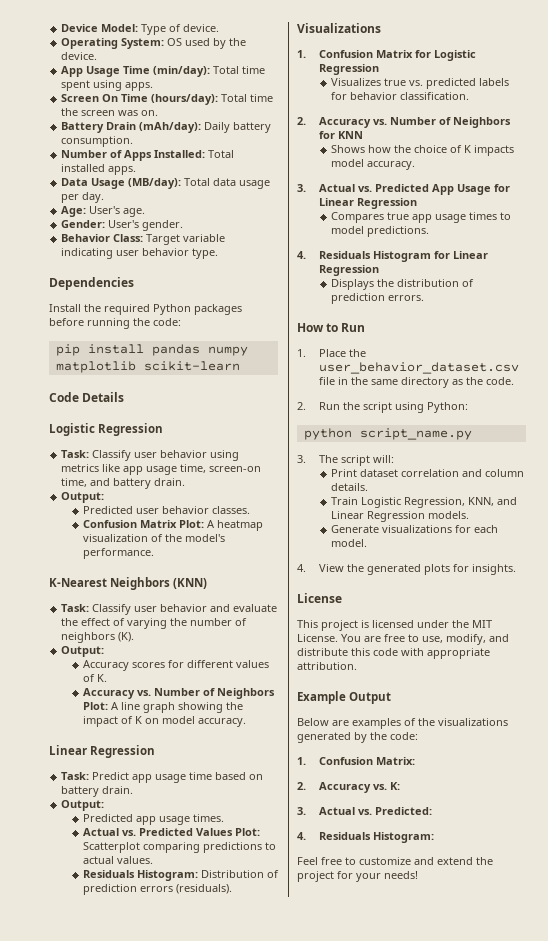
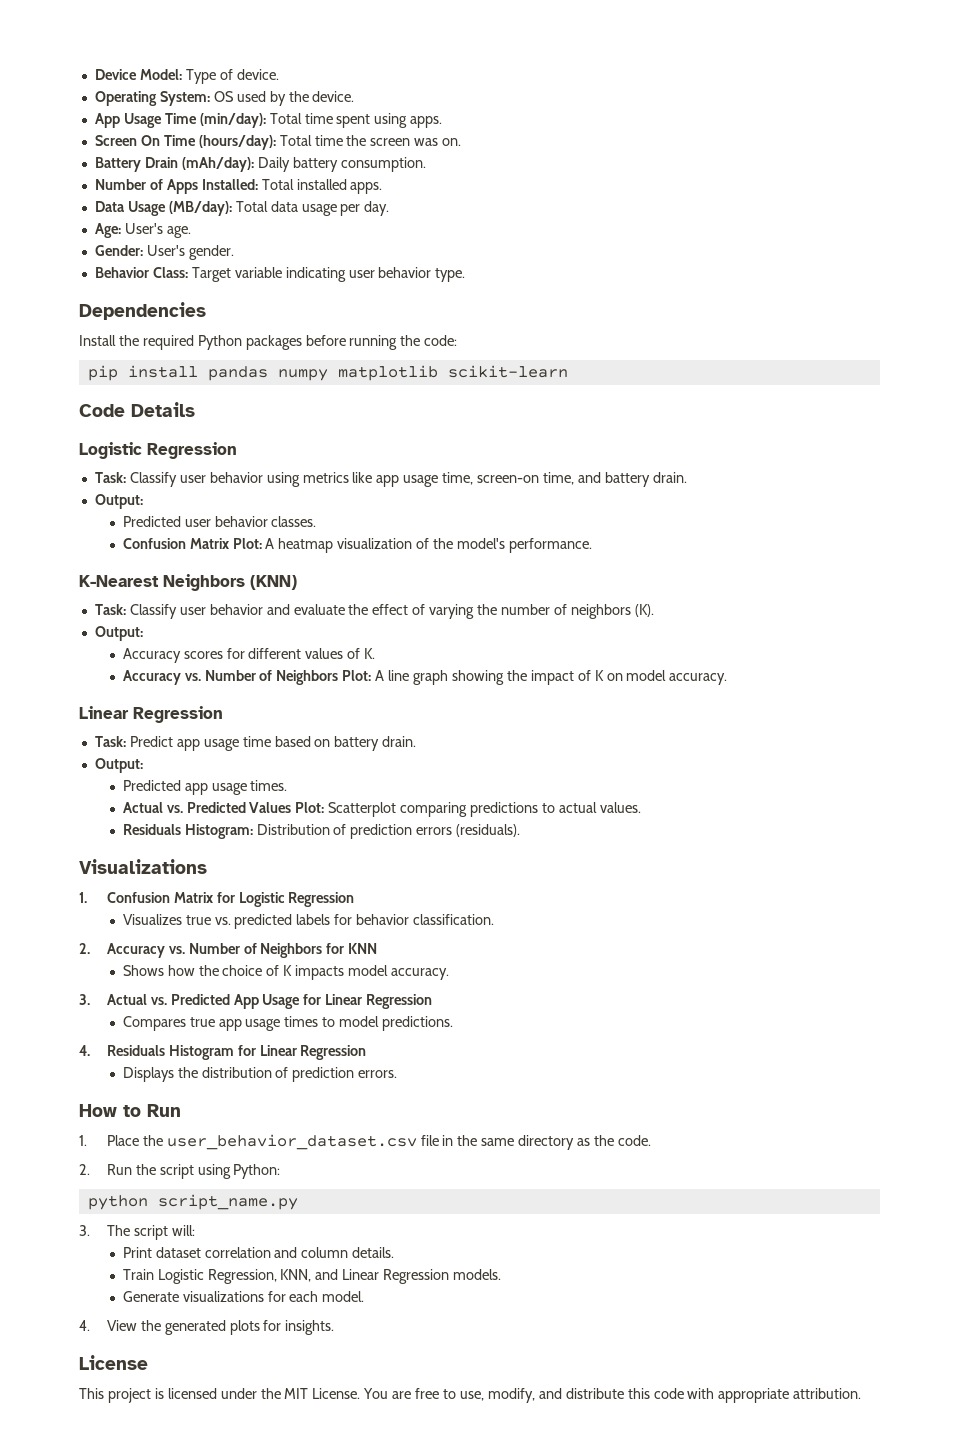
[297,691,392,704] [297,718,508,729] [297,732,418,743] [297,757,415,765] [297,782,400,793] [297,807,432,815] [297,832,434,843] [297,857,493,865] [297,871,418,882] // Example Output // Below are examples of the visualizations generated by the code: // 1. Confusion Matrix: // 2. Accuracy vs. K: // 3. Actual vs. Predicted: // 4. Residuals Histogram: // Feel free to customize and extend the project for your needs! -> (862, 1393) none

